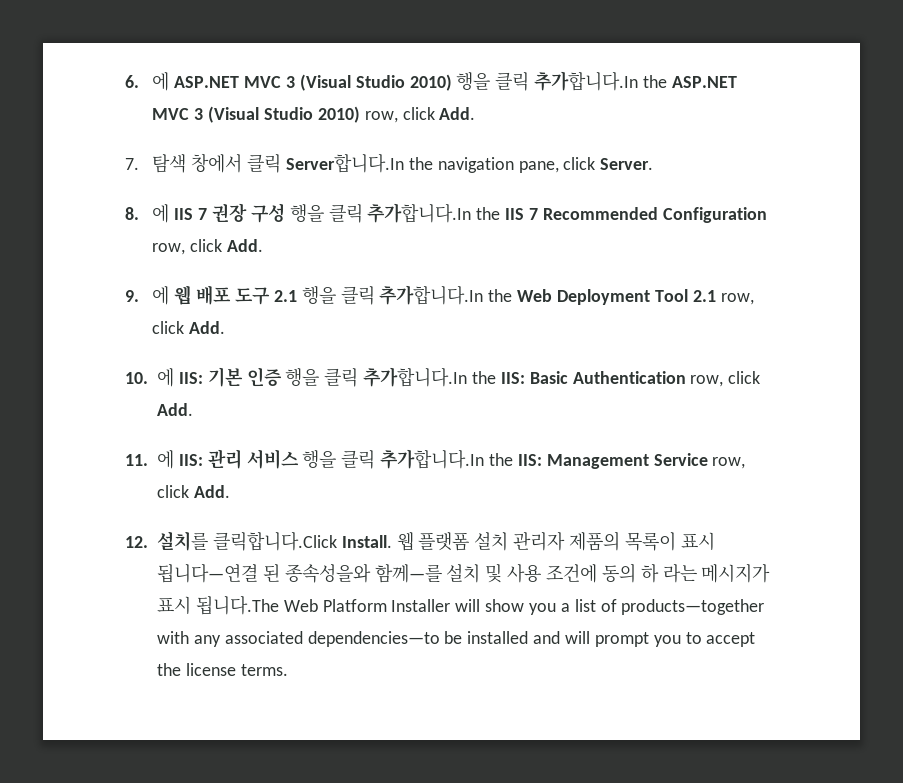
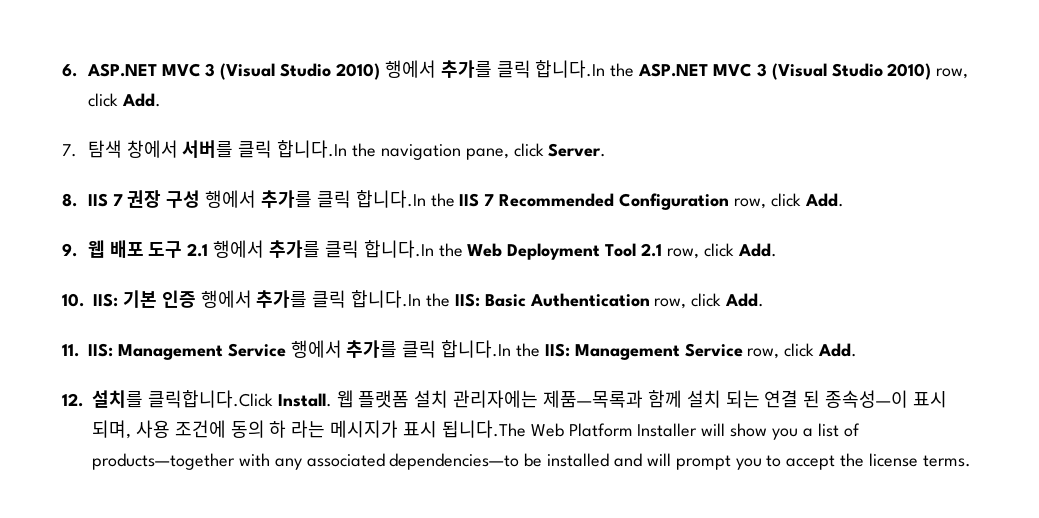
[152,71,639,91] 에 ASP.NET MVC 3 (Visual Studio 2010) 행을 클릭 추가합니다.In -> [86,60,606,80] ASP.NET MVC 3 (Visual Studio 2010) 행에서 추가를 클릭 합니다.In
[247,153,404,173] 클릭 Server합니다.In -> [182,140,348,158] 서버를 클릭 합니다.In
[152,204,170,223] 에 -> (77, 200) none
[289,203,472,223] 행을 클릭 추가합니다.In -> [205,190,426,208] 행에서 추가를 클릭 합니다.In
[152,286,170,305] 에 -> (77, 250) none
[301,285,484,305] 행을 클릭 추가합니다.In -> [213,240,434,258] 행에서 추가를 클릭 합니다.In
[157,368,174,387] 에 -> (84, 300) none
[285,367,468,387] 행을 클릭 추가합니다.In -> [200,290,422,308] 행에서 추가를 클릭 합니다.In
[157,449,485,469] 에 IIS: 관리 서비스 행을 클릭 추가합니다.In -> [88,340,512,360] IIS: Management Service 행에서 추가를 클릭 합니다.In
[513,531,715,551] [157,563,503,583] 관리자 제품의 목록이 표시 됩니다—연결 된 종속성을와 함께—를 설치 및 -> [453,390,948,408] [92,420,131,439] 관리자에는 제품—목록과 함께 설치 되는 연결 된 종속성—이 표시 되며,

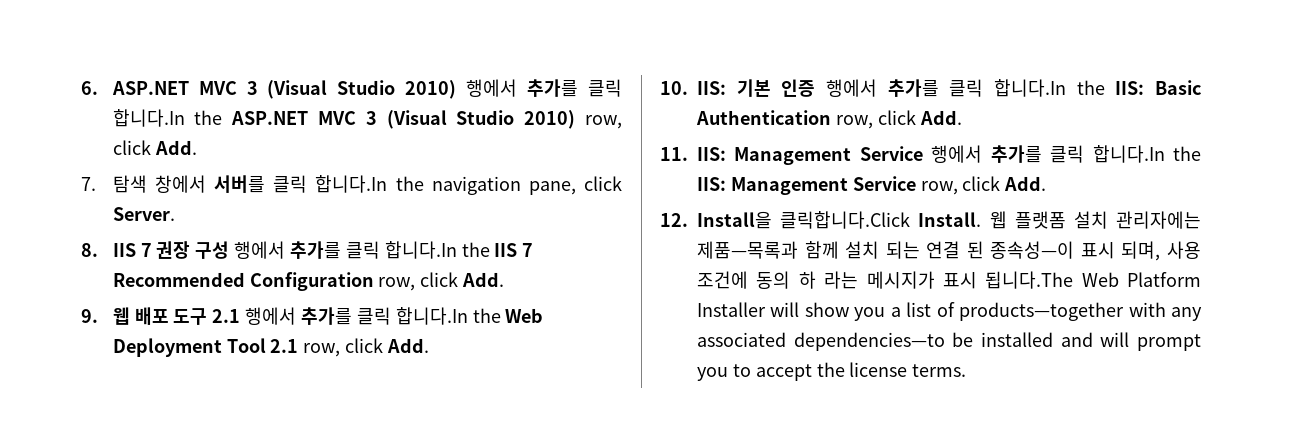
[92,390,143,408] 설치를 -> [697,211,772,229] Install을

